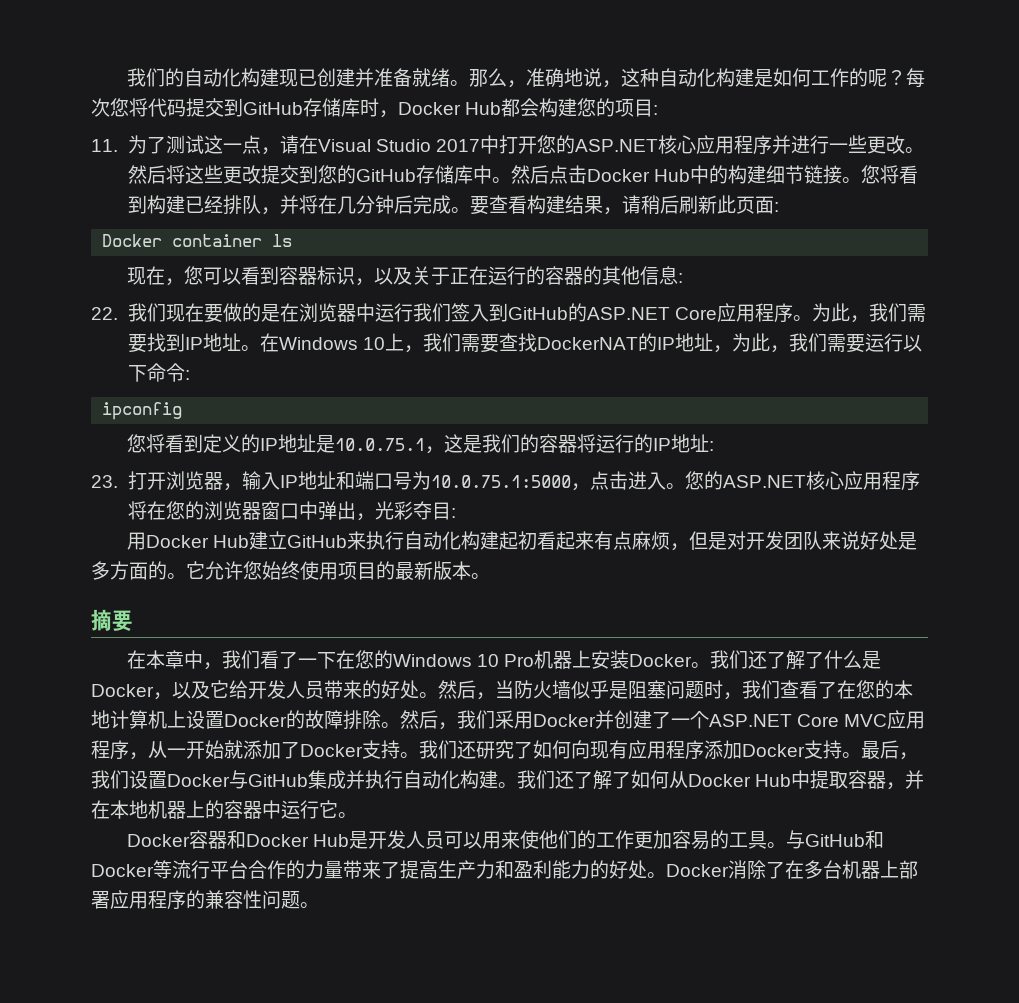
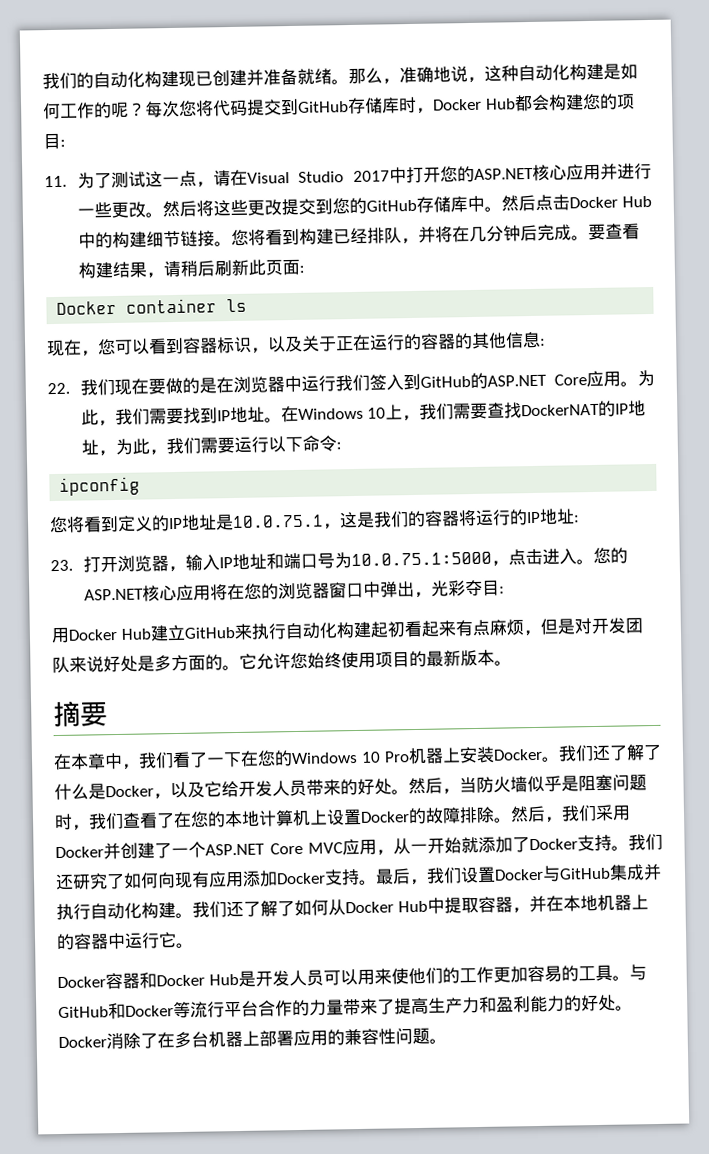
[733,135,772,155] 程序 -> (601, 172) none
[754,303,793,323] 程序 -> (621, 379) none
[881,471,920,491] 程序 -> (211, 593) none
[91,740,129,760] 程序 -> (377, 847) none
[666,740,704,760] 程序 -> (244, 879) none
[148,890,186,910] 程序 -> (328, 1038) none

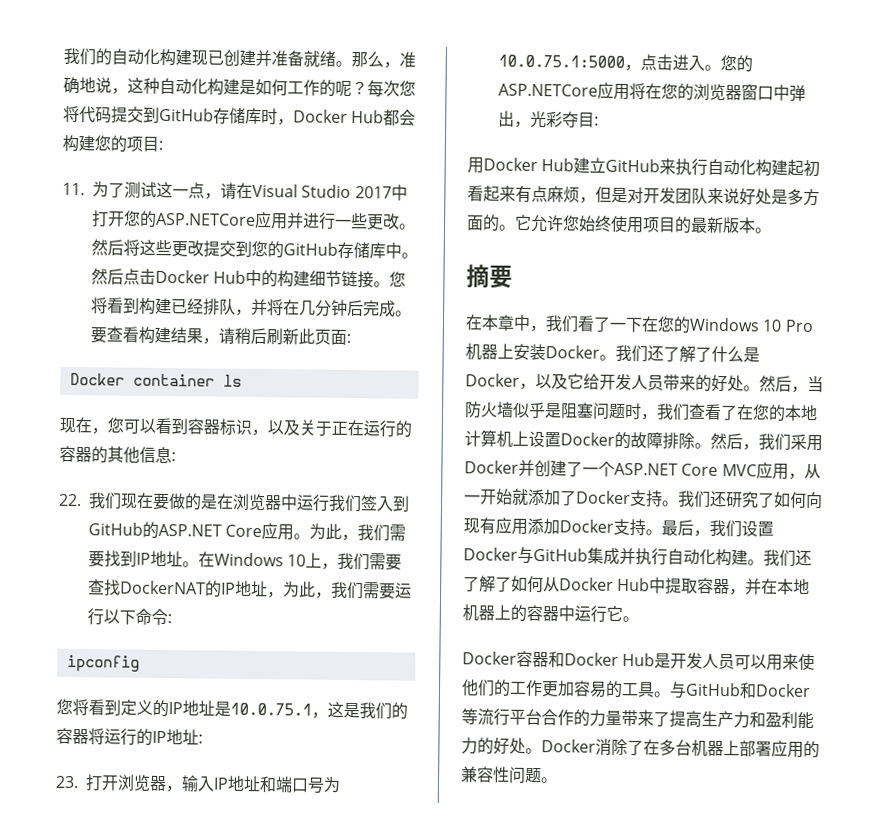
[474,164,567,181] ASP.NET核心 -> [156,212,256,226] ASP.NETCore
[83,584,177,602] ASP.NET核心 -> [498,83,598,97] ASP.NETCore

